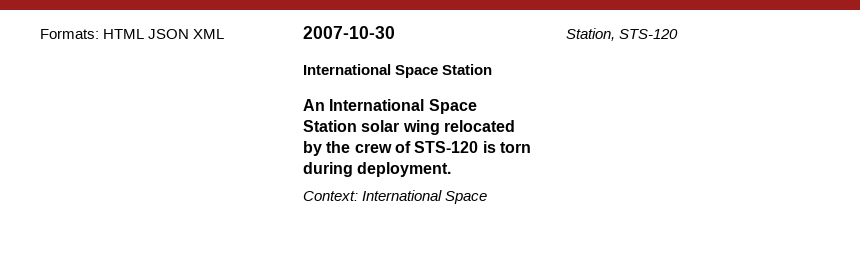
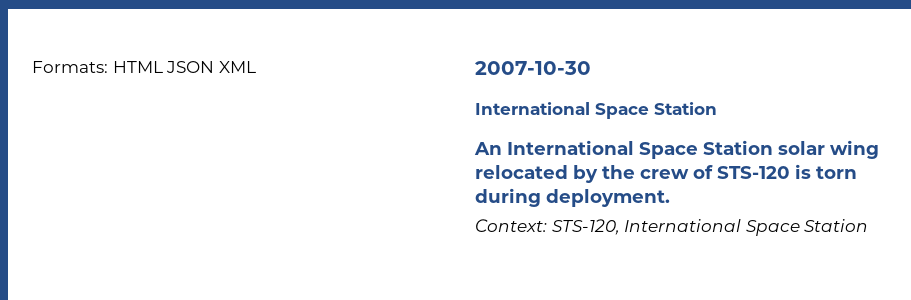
[362,190,488,204] [566,28,679,41] International Space Station, STS-120 -> [551,219,869,236] STS-120, International Space Station

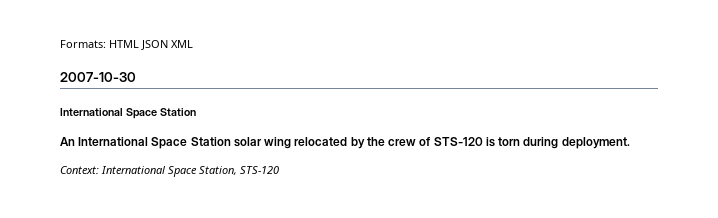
[551,219,869,236] STS-120, International Space Station -> [101,166,279,177] International Space Station, STS-120

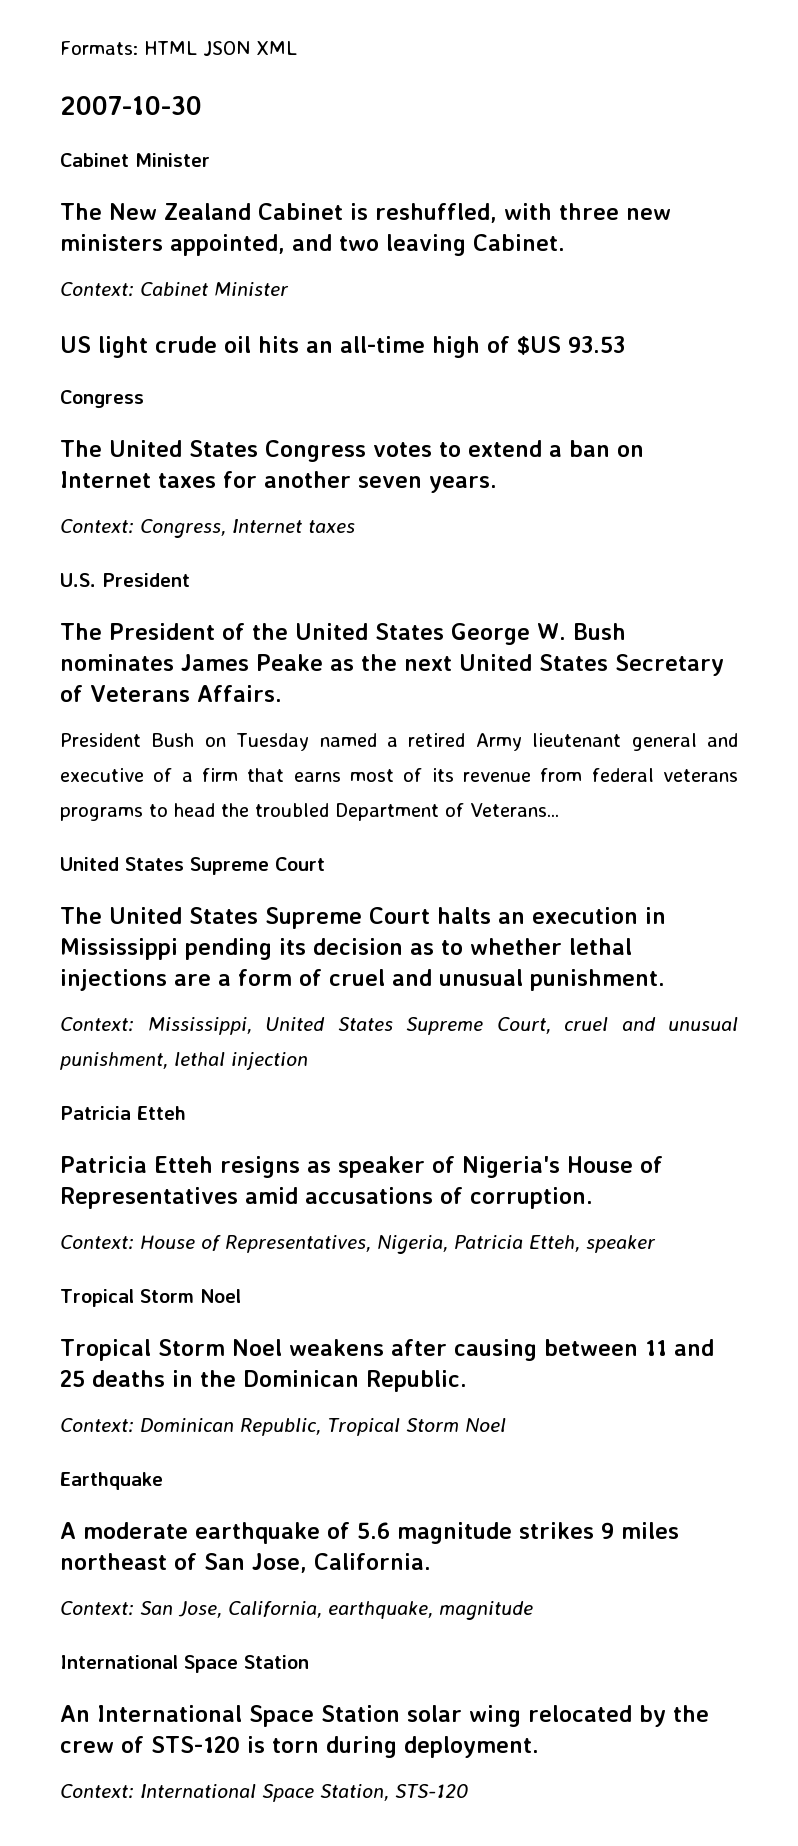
(136, 77) none -> [60,153,210,167] [60,203,671,223] [60,234,565,256] [60,282,289,297] [60,336,625,358] [60,390,144,408] [60,440,644,462] [60,471,497,493] [60,519,355,538] [60,573,190,587] [60,623,626,645] [60,654,724,676] [60,685,282,702] [60,733,738,751] [60,768,738,782] [60,803,559,821] [60,857,325,875] [60,907,666,929] [60,938,632,960] [60,969,665,991] [60,1017,738,1035] [60,1052,308,1070] [60,1106,186,1120] [60,1156,663,1178] [60,1187,593,1209] [60,1235,656,1254] [60,1289,241,1307] [60,1339,714,1361] [60,1370,467,1392] [60,1418,506,1436] [60,1472,163,1490] [60,1522,679,1544] [60,1553,431,1573] [60,1601,533,1620] // Cabinet Minister // The New Zealand Cabinet is reshuffled, with three new ministers appointed, and two leaving Cabinet. // Context: Cabinet Minister // US light crude oil hits an all-time high of $US 93.53 // Congress // The United States Congress votes to extend a ban on Internet taxes for another seven years. // Context: Congress, Internet taxes // U.S. President // The President of the United States George W. Bush nominates James Peake as the next United States Secretary of Veterans Affairs. // President Bush on Tuesday named a retired Army lieutenant general and executive of a firm that earns most of its revenue from federal veterans programs to head the troubled Department of Veterans... // United States Supreme Court // The United States Supreme Court halts an execution in Mississippi pending its decision as to whether lethal injections are a form of cruel and unusual punishment. // Context: Mississippi, United States Supreme Court, cruel and unusual punishment, lethal injection // Patricia Etteh // Patricia Etteh resigns as speaker of Nigeria's House of Representatives amid accusations of corruption. // Context: House of Representatives, Nigeria, Patricia Etteh, speaker // Tropical Storm Noel // Tropical Storm Noel weakens after causing between 11 and 25 deaths in the Dominican Republic. // Context: Dominican Republic, Tropical Storm Noel // Earthquake // A moderate earthquake of 5.6 magnitude strikes 9 miles northeast of San Jose, California. // Context: San Jose, California, earthquake, magnitude

